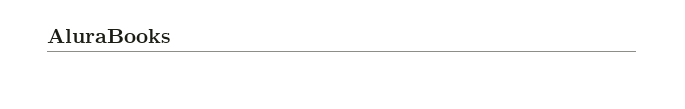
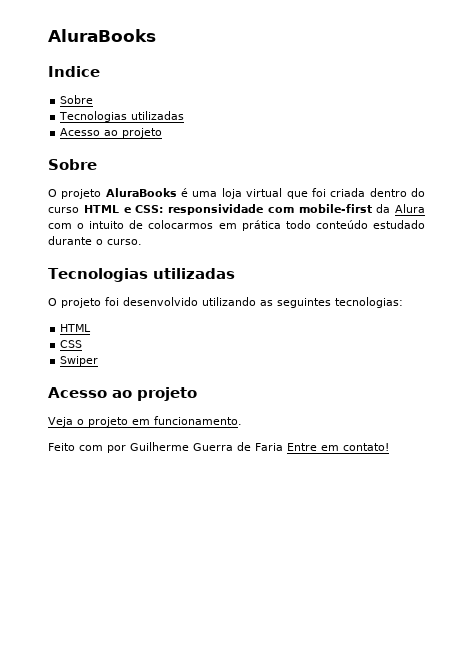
[47,28,171,43] AluraBooks -> [48,29,156,42] [48,66,100,77] [60,95,94,104] [59,111,185,122] [60,128,163,138] [48,159,97,170] [48,188,426,199] [48,204,425,215] [48,220,425,231] [48,236,142,245] [48,268,235,282] [48,297,403,308] [60,324,92,332] [60,340,83,348] [60,356,99,366] [48,387,197,401] [48,416,242,427] [48,442,389,453] AluraBooks // Indice // Sobre // Tecnologias utilizadas // Acesso ao projeto // Sobre // O projeto AluraBooks é uma loja virtual que foi criada dentro do curso HTML e CSS: responsividade com mobile-first da Alura com o intuito de colocarmos em prática todo conteúdo estudado durante o curso. // Tecnologias utilizadas // O projeto foi desenvolvido utilizando as seguintes tecnologias: // HTML // CSS // Swiper // Acesso ao projeto // Veja o projeto em funcionamento. // Feito com por Guilherme Guerra de Faria Entre em contato!

